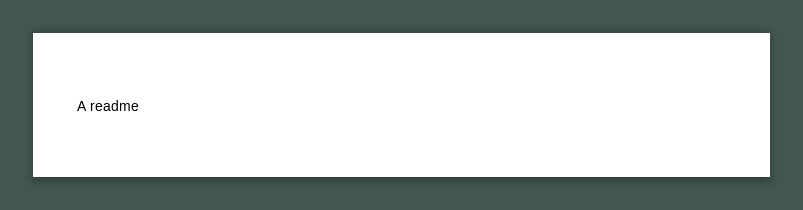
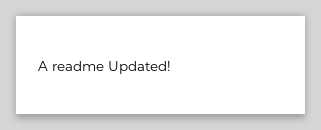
(139, 105) none -> [108,61,171,74] Updated!

